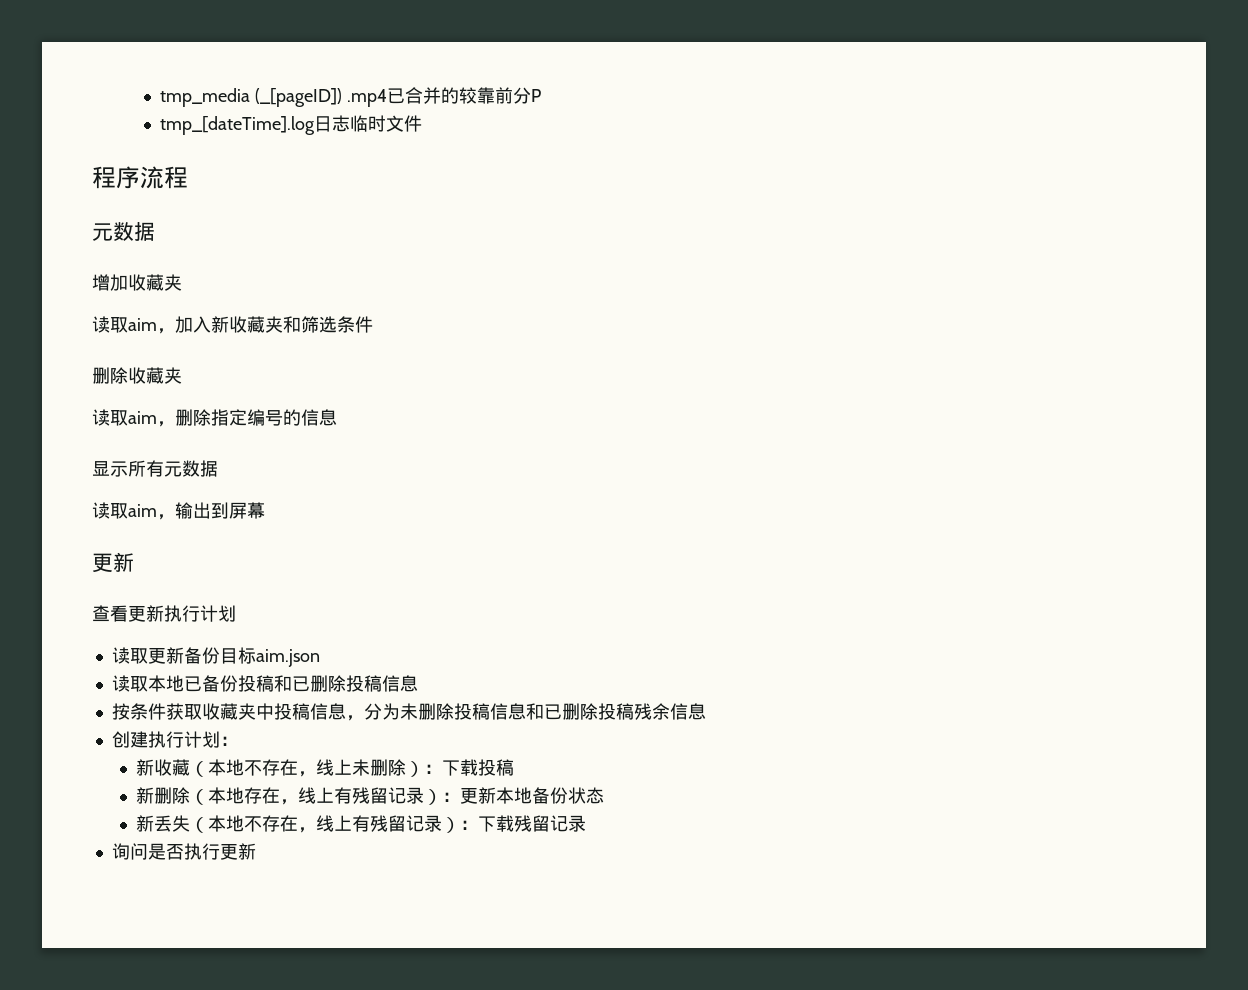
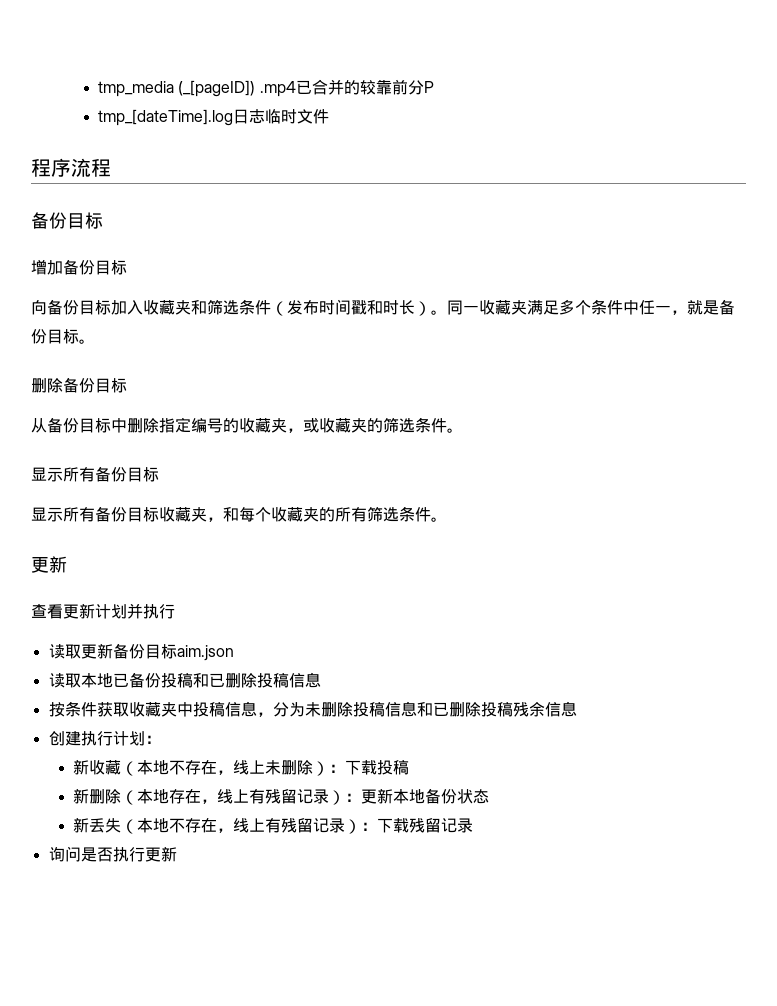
[92,222,155,241] 元数据 -> [31,212,103,229] 备份目标
[128,274,182,291] [92,316,229,334] 收藏夹 // 读取aim，加入新 -> [63,259,127,275] [31,299,143,315] 备份目标 // 向备份目标加入
[92,367,182,384] [92,409,337,427] [92,460,218,477] [92,502,265,520] // 删除收藏夹 // 读取aim，删除指定编号的信息 // 显示所有元数据 // 读取aim，输出到屏幕 -> [271,299,735,316] [31,329,95,344] [31,377,127,393] [31,417,463,433] [31,466,159,482] [31,506,447,522] （发布时间戳和时长）。同一收藏夹满足多个条件中任一，就是备份目标。 // 删除备份目标 // 从备份目标中删除指定编号的收藏夹，或收藏夹的筛选条件。 // 显示所有备份目标 // 显示所有备份目标收藏夹，和每个收藏夹的所有筛选条件。
[164,605,236,622] 执行计划 -> [95,603,175,619] 计划并执行

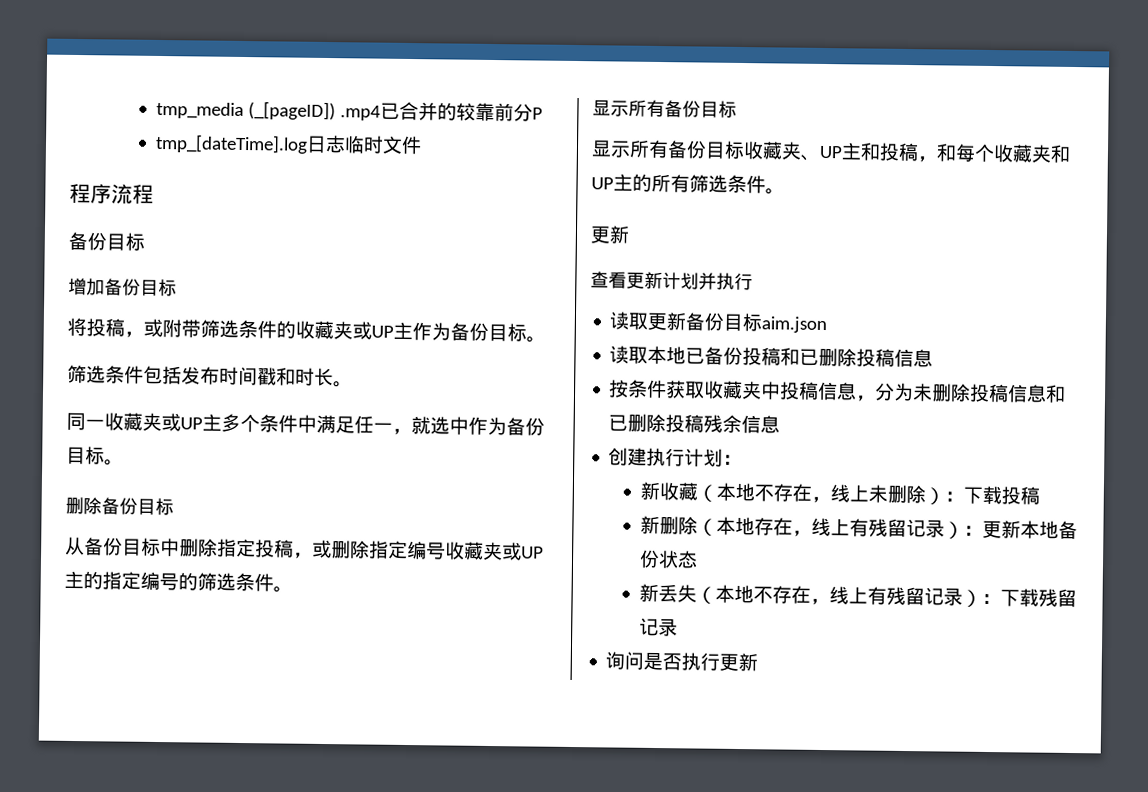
[31,299,287,316] 向备份目标加入收藏夹和筛选条件（ -> [67,317,546,343] [67,364,182,385] 将投稿，或附带筛选条件的收藏夹或UP主作为备份目标。 // 筛选条件包括
[415,301,447,316] ）。 -> [333,381,353,388] 。 //
[527,300,559,315] 满足 -> [161,413,222,432] 或UP主
(639, 307) none -> [316,414,355,434] 满足
[703,300,719,315] 是 -> [430,416,507,436] 选中作为
[191,418,367,433] 编号的收藏夹，或收藏夹 -> [255,539,544,561] [64,570,179,591] 投稿，或删除指定编号收藏夹或UP主的指定编号
(207, 514) none -> [800,142,919,162] 、UP主和投稿
(319, 514) none -> [1050,144,1071,163] [591,173,633,192] 和UP主

